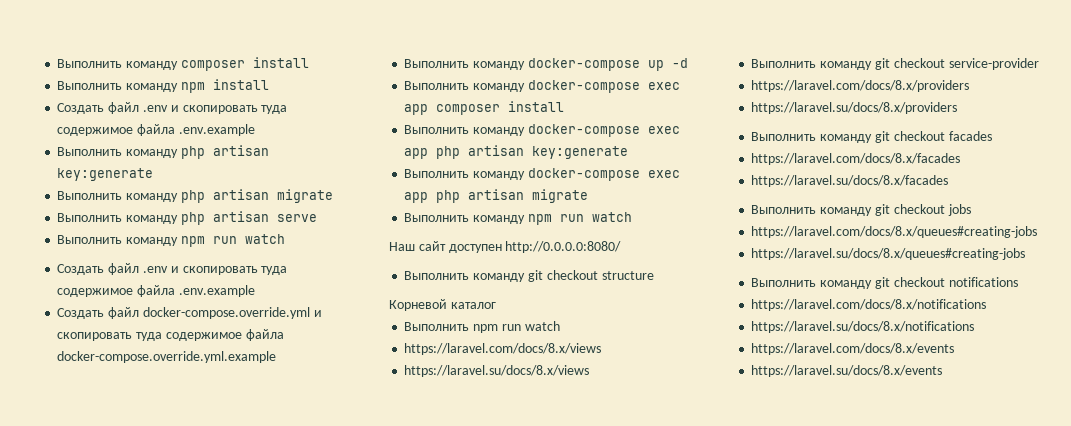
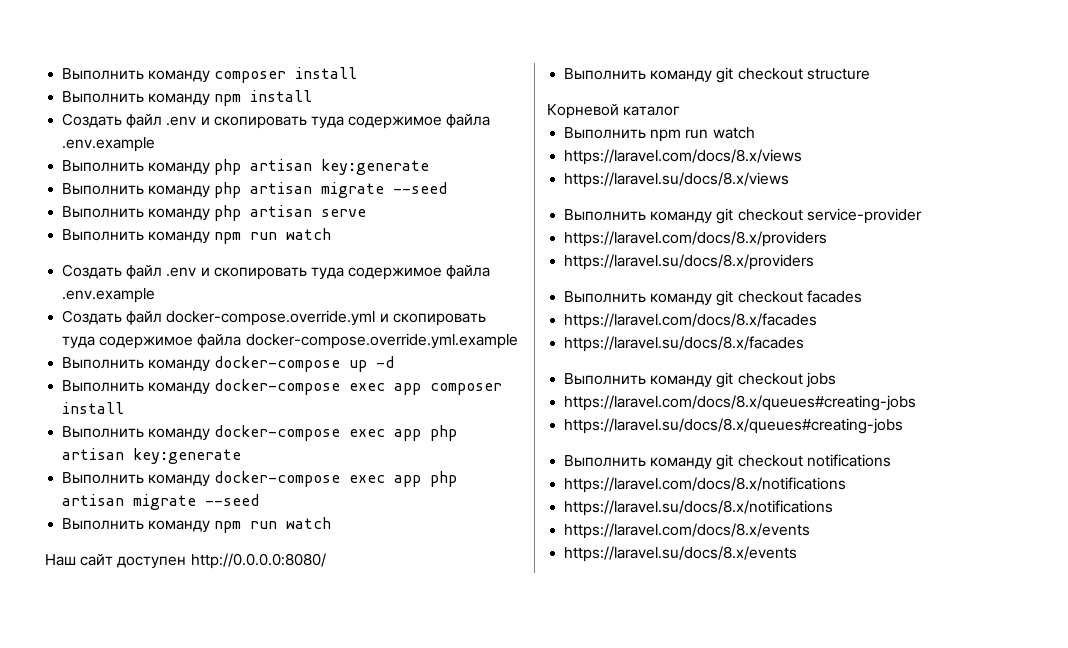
(333, 196) none -> [393,182,448,194] --seed
(589, 196) none -> [205,494,260,506] --seed

